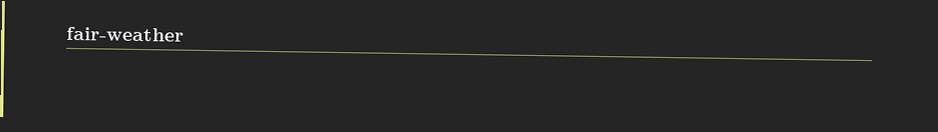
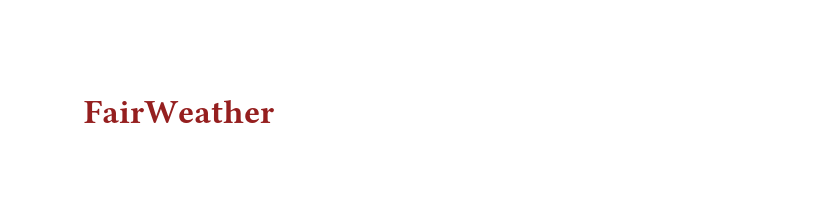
[66,26,184,42] fair-weather -> [84,100,274,123] FairWeather

